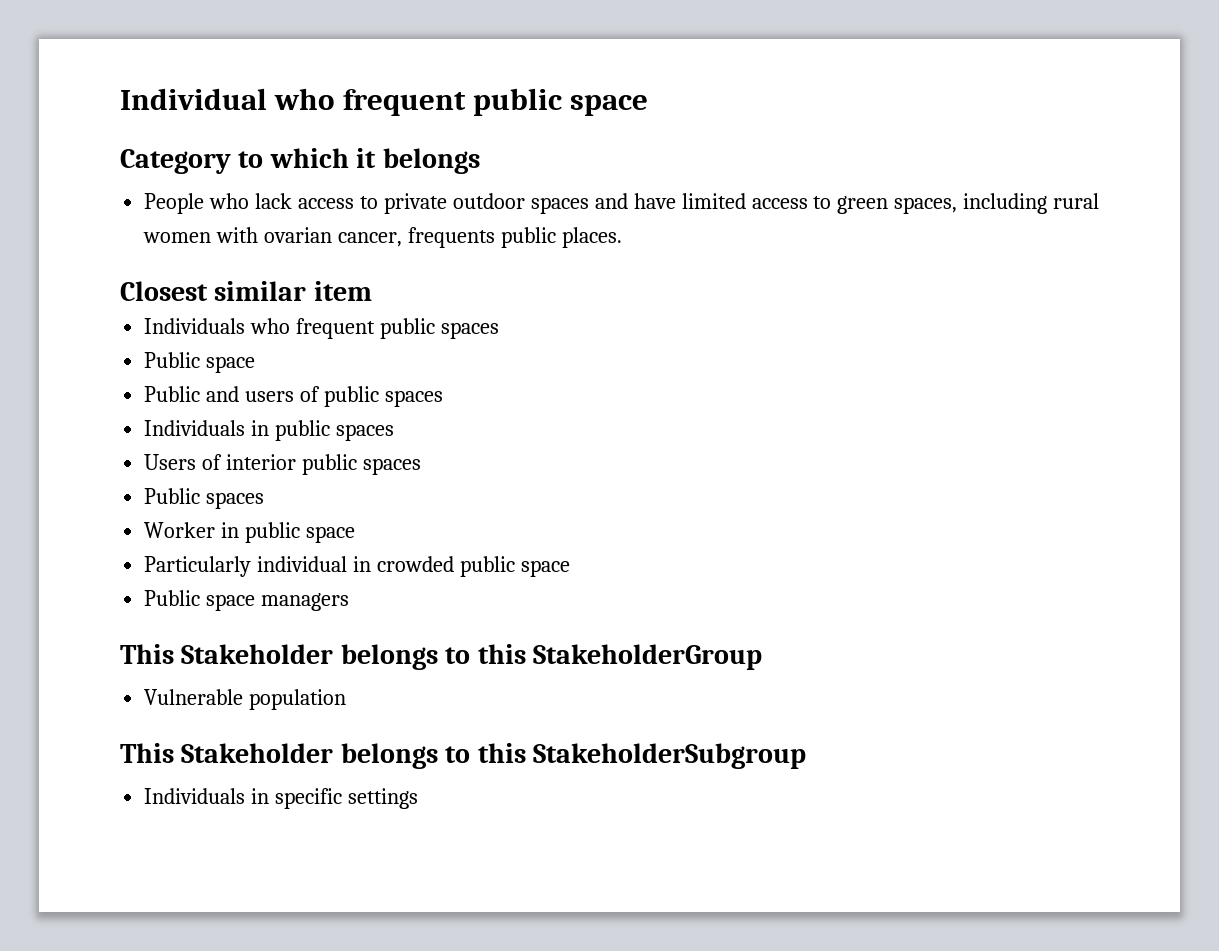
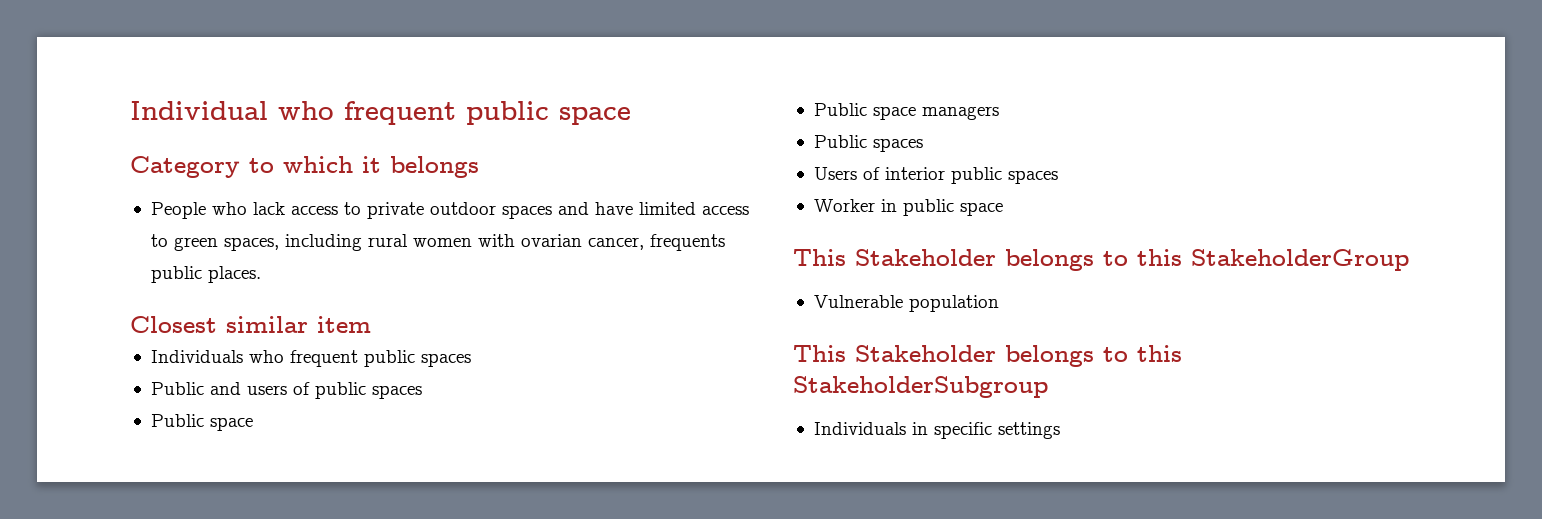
[144,352,256,373] // Public space -> (471, 360) none
[144,420,331,441] Individuals in public -> [150,414,253,431] [813,103,999,120] [813,135,867,148] Public space // Public space managers // Public
[144,488,265,509] // Public spaces -> (1058, 177) none
[144,556,570,577] [144,590,350,611] // Particularly individual in crowded public space // Public space managers -> (1003, 209) none

